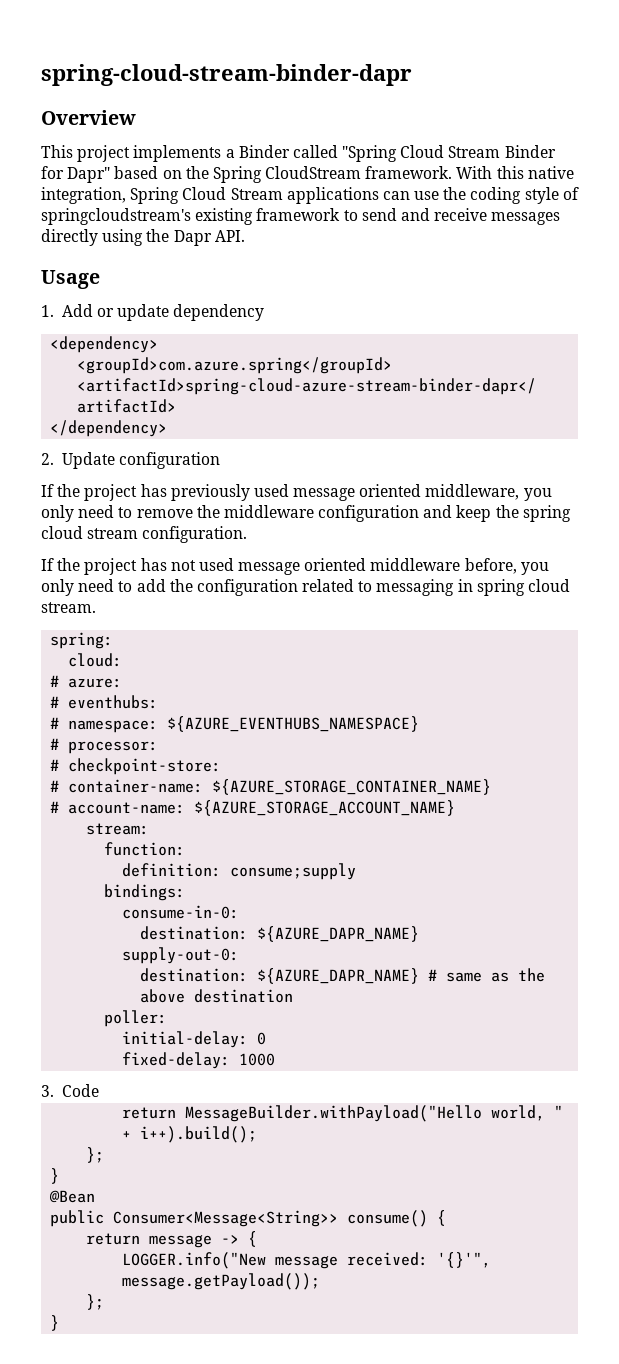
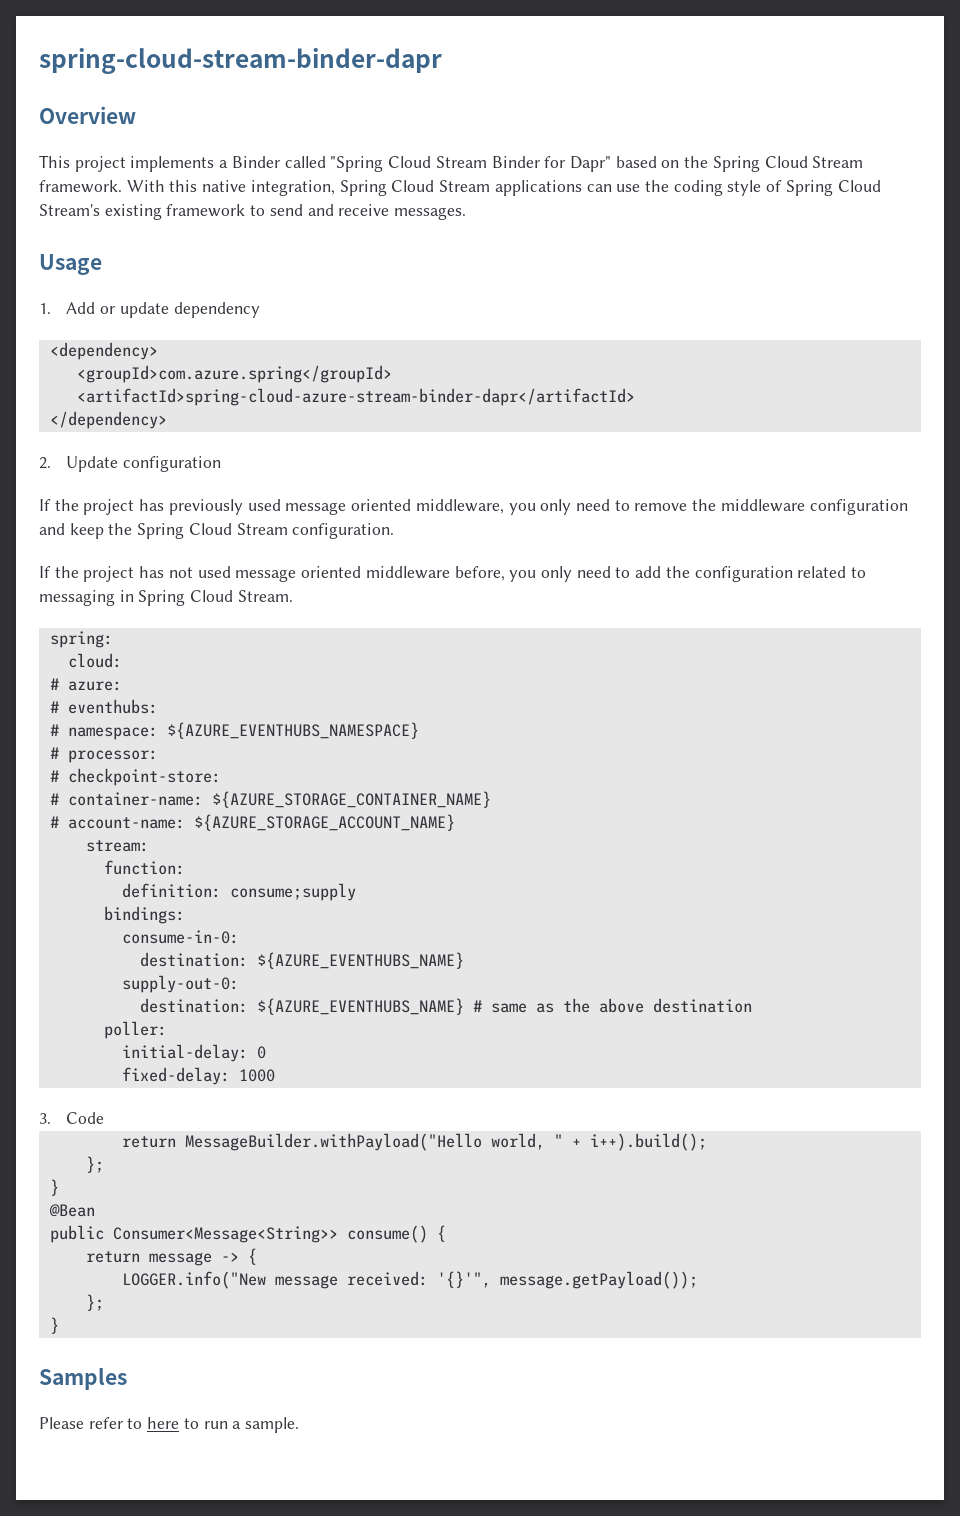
[265,166,362,179] CloudStream -> [764,156,864,168] Cloud Stream
[41,208,191,225] springcloudstream's -> [785,180,881,196] [39,204,100,216] Spring Cloud Stream's
[491,212,561,225] [41,229,245,246] messages directly using the Dapr API. -> [394,207,467,220] messages.
[522,505,571,522] [41,526,139,539] spring cloud stream -> [137,523,288,539] Spring Cloud Stream
[476,579,571,596] [41,602,96,613] spring cloud stream. -> [138,590,293,606] Spring Cloud Stream.
[257,926,420,942] ${AZURE_DAPR_NAME} -> [256,952,464,969] ${AZURE_EVENTHUBS_NAME}
[257,968,420,984] ${AZURE_DAPR_NAME} -> [256,998,464,1015] ${AZURE_EVENTHUBS_NAME}
(60, 1323) none -> [39,1367,127,1390] [39,1417,300,1433] // Samples // Please refer to here to run a sample.

